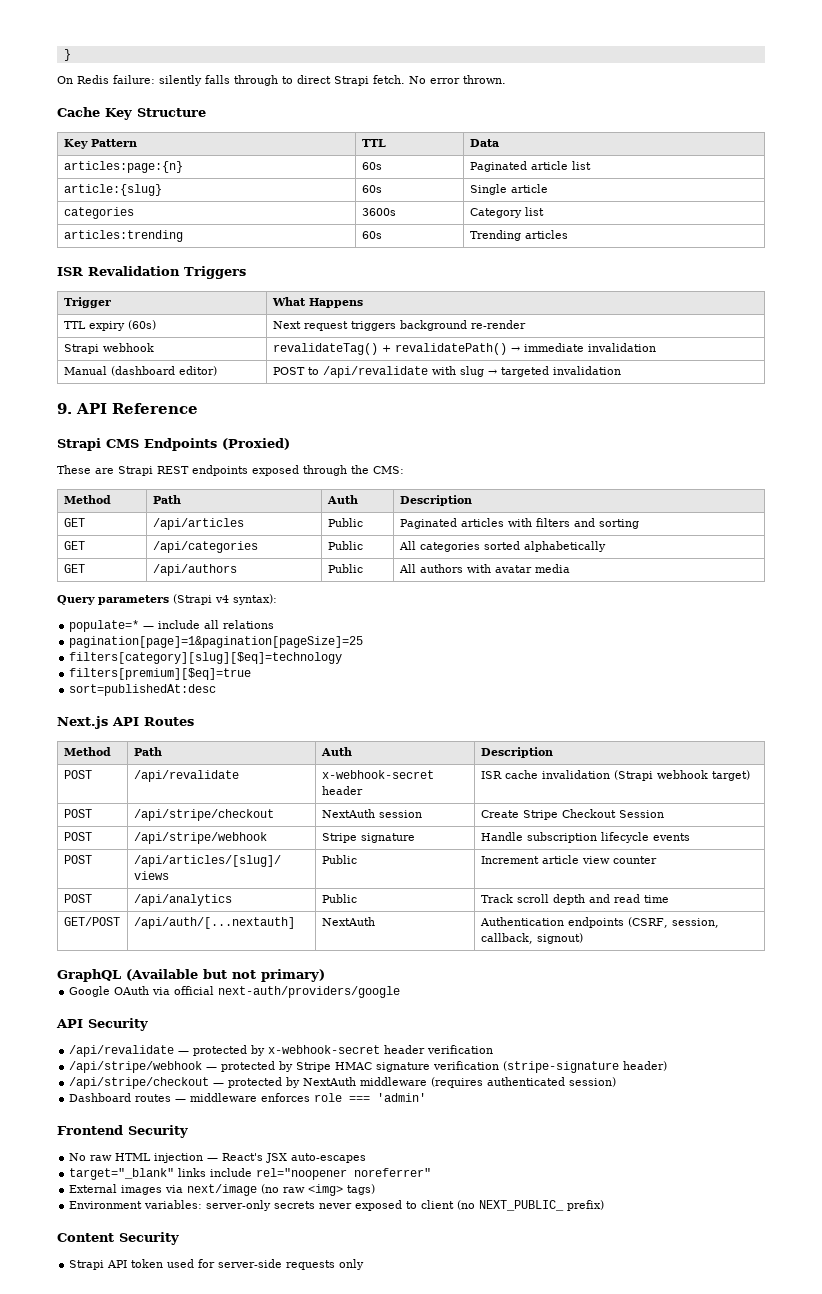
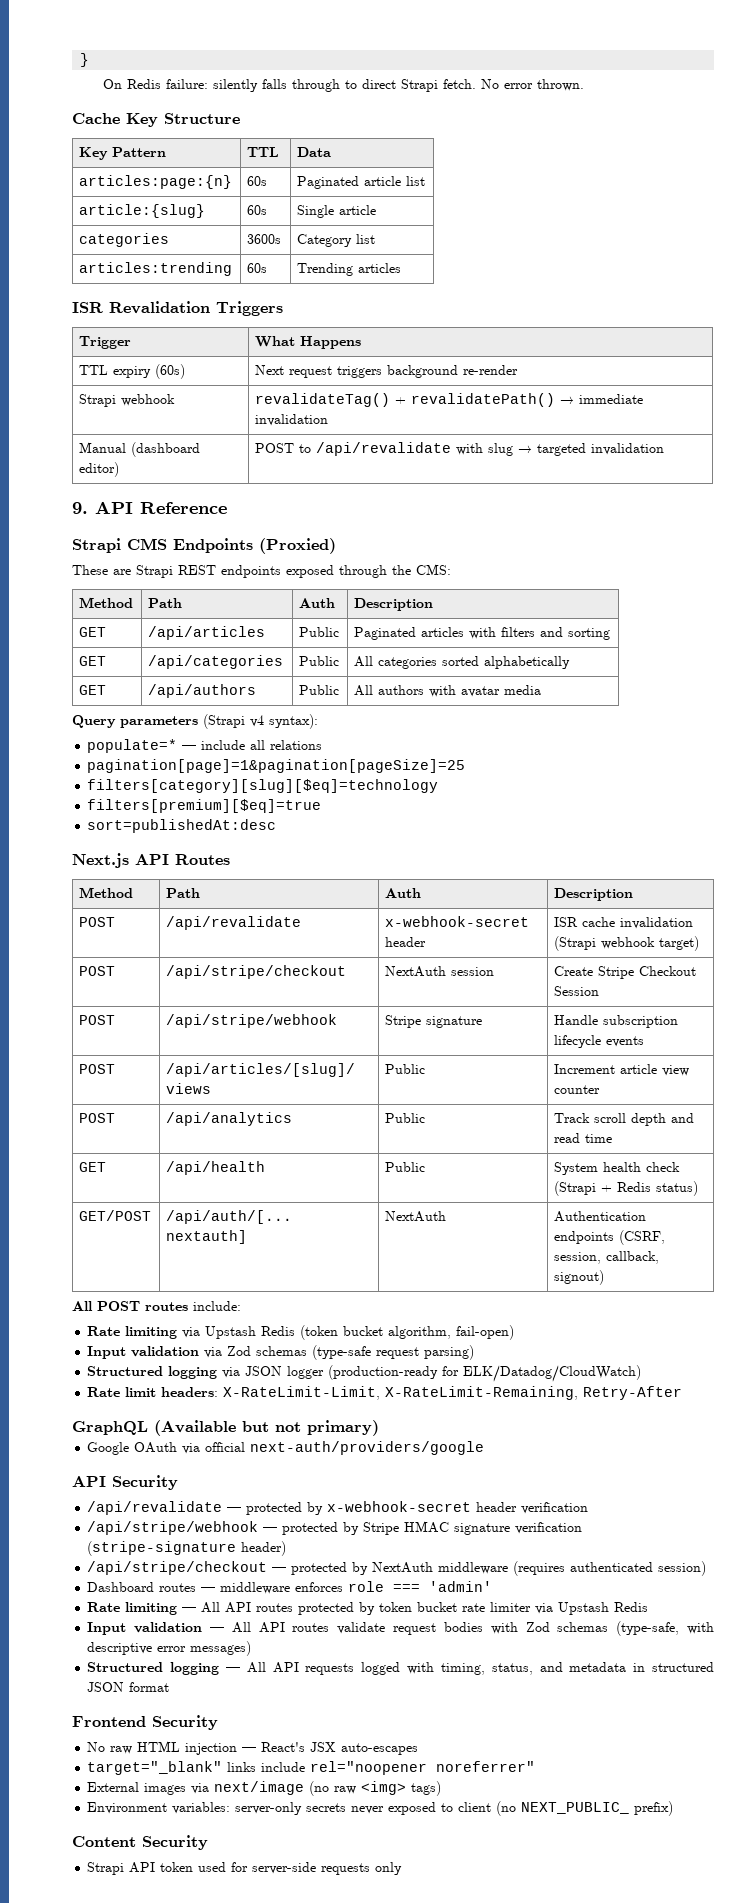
(669, 899) none -> [79,1162,107,1172] [166,1161,266,1175] [385,1162,426,1172] [554,1162,681,1175] [554,1181,699,1196] // GET | /api/health | Public | System health check (Strapi + Redis status)
(583, 938) none -> [72,1301,241,1311] [87,1325,515,1340] [87,1345,475,1360] [87,1365,642,1382] [87,1386,683,1400] // All POST routes include: // Rate limiting via Upstash Redis (token bucket algorithm, fail-open) // Input validation via Zod schemas (type-safe request parsing) // Structured logging via JSON logger (production-ready for ELK/Datadog/CloudWatch) // Rate limit headers: X-RateLimit-Limit, X-RateLimit-Remaining, Retry-After
(427, 1097) none -> [87,1602,649,1615] [87,1621,714,1636] [87,1641,252,1656] [87,1662,714,1675] [87,1682,170,1692] // Rate limiting — All API routes protected by token bucket rate limiter via Upstash Redis // Input validation — All API routes validate request bodies with Zod schemas (type-safe, with descriptive error messages) // Structured logging — All API requests logged with timing, status, and metadata in structured JSON format

